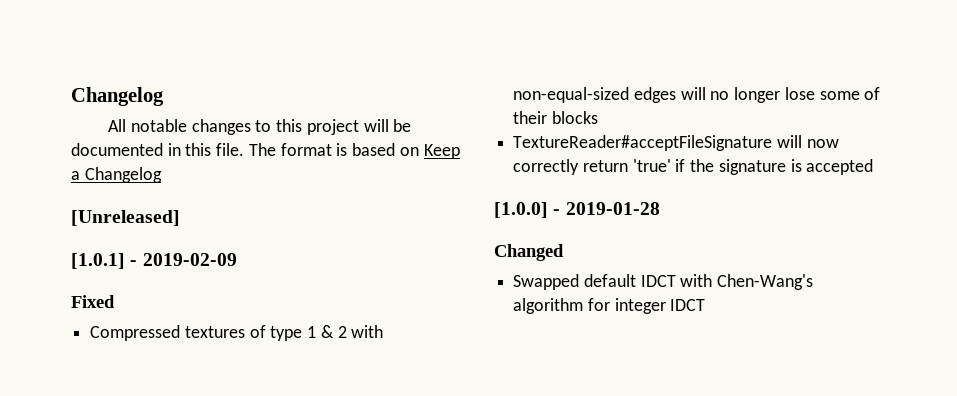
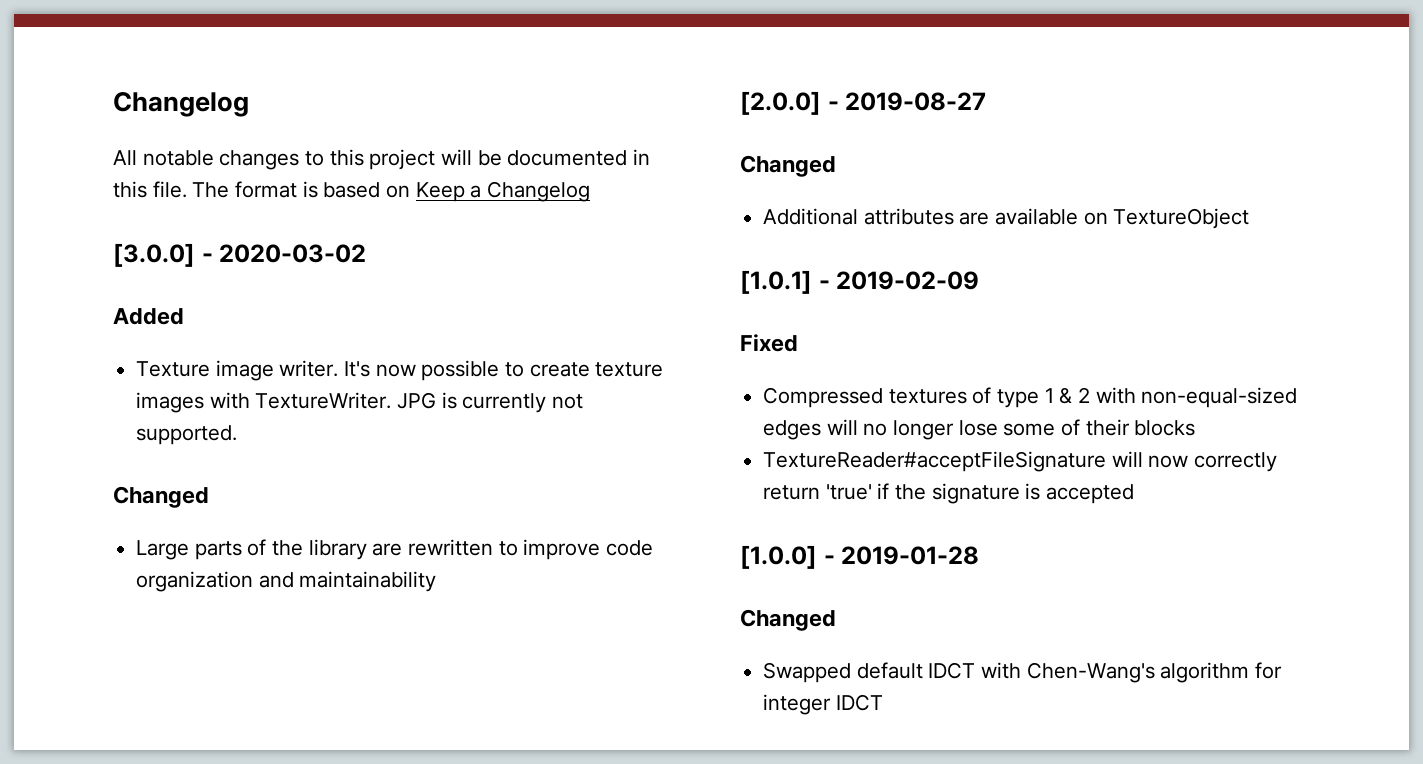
[71,210,180,226] [Unreleased] -> [113,243,367,267] [113,308,184,325] [136,360,664,381] [136,392,584,413] [136,425,238,445] [113,486,209,508] [136,539,654,560] [136,571,437,592] [740,91,987,115] [740,155,836,177] [763,208,1250,229] [3.0.0] - 2020-03-02 // Added // Texture image writer. It's now possible to create texture images with TextureWriter. JPG is currently not supported. // Changed // Large parts of the library are rewritten to improve code organization and maintainability // [2.0.0] - 2019-08-27 // Changed // Additional attributes are available on TextureObject

